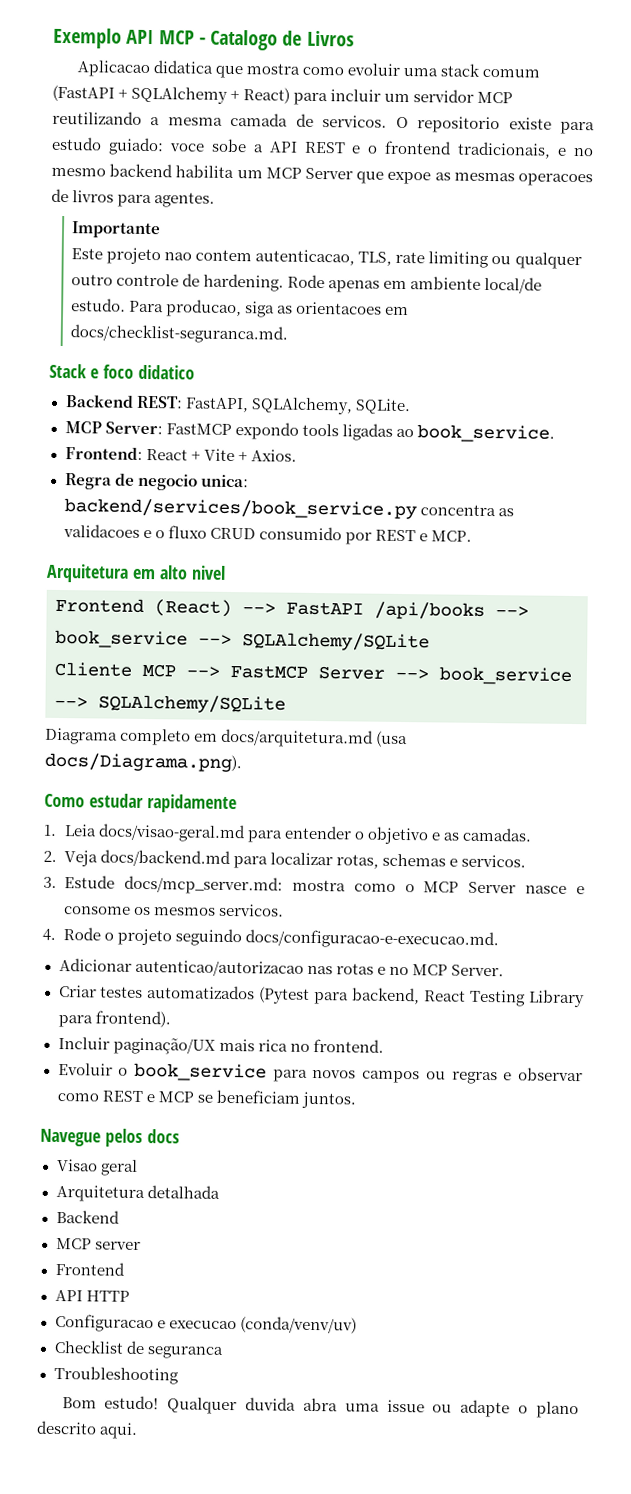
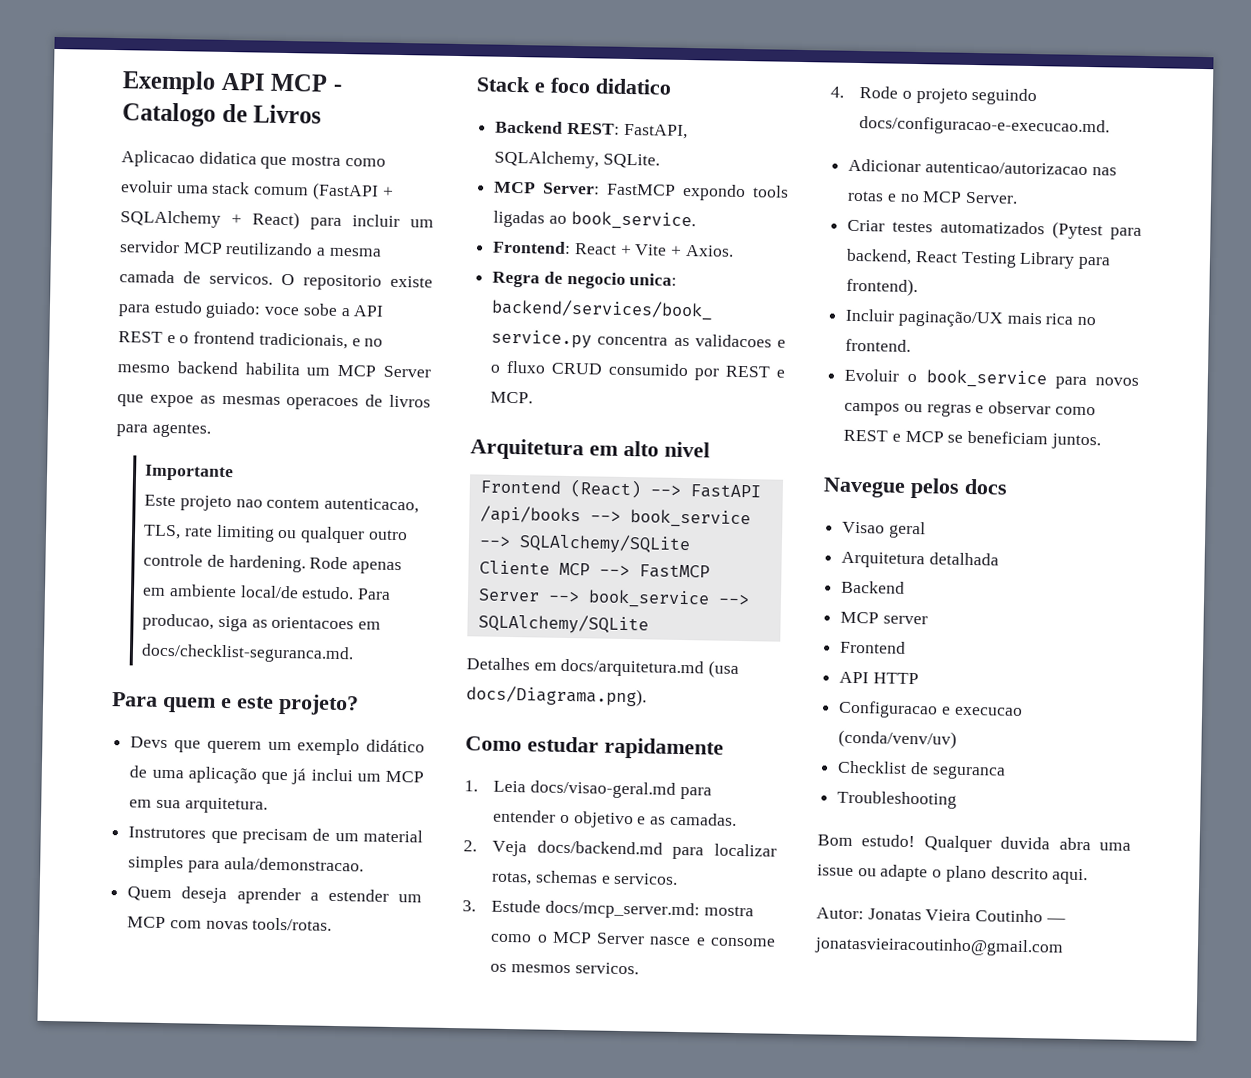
(289, 334) none -> [112,692,359,716] [130,736,425,756] [129,765,424,785] [129,797,268,814] [128,826,423,845] [128,855,364,873] [127,886,422,905] [127,916,333,931] // Para quem e este projeto? // Devs que querem um exemplo didático de uma aplicação que já inclui um MCP em sua arquitetura. // Instrutores que precisam de um material simples para aula/demonstracao. // Quem deseja aprender a estender um MCP com novas tools/rotas.
[45,727,192,746] Diagrama completo -> [466,657,530,671] Detalhes
(139, 1430) none -> [816,907,1066,923] [814,936,1064,957] // Autor: Jonatas Vieira Coutinho — jonatasvieiracoutinho@gmail.com

